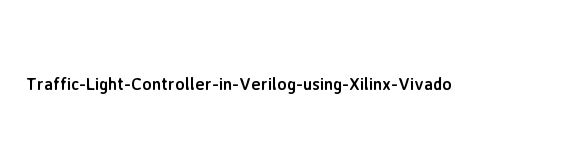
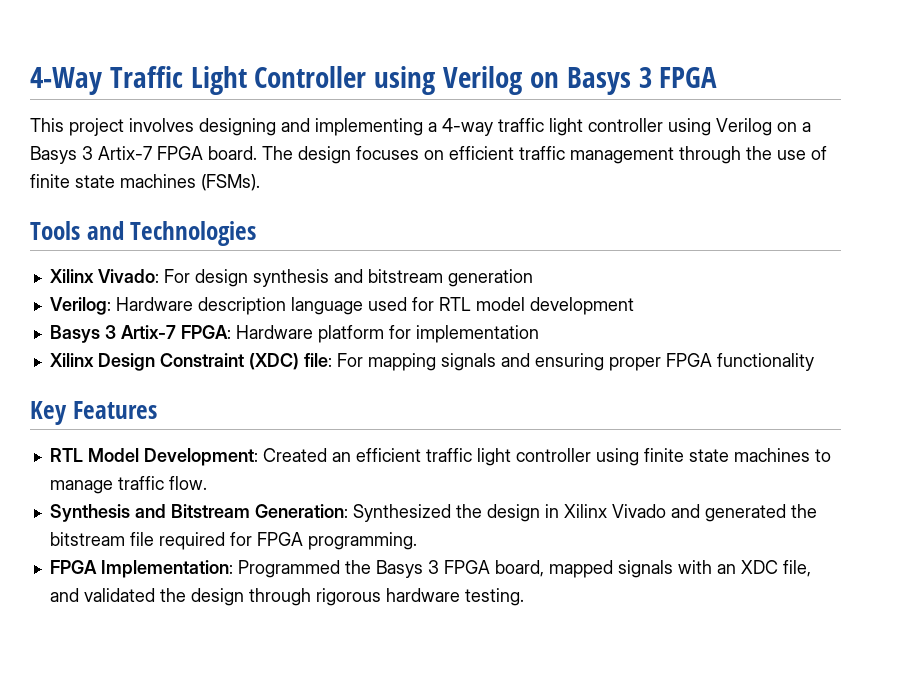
[26,77,452,94] Traffic-Light-Controller-in-Verilog-using-Xilinx-Vivado -> [30,66,718,95] [30,118,811,136] [30,146,827,164] [30,174,260,191] [30,221,257,246] [49,269,533,287] [49,297,634,315] [49,325,539,343] [49,353,814,371] [30,401,157,425] [49,448,831,466] [49,476,207,494] [49,504,817,522] [49,532,417,550] [49,560,811,578] [49,588,524,606] 4-Way Traffic Light Controller using Verilog on Basys 3 FPGA // This project involves designing and implementing a 4-way traffic light controller using Verilog on a Basys 3 Artix-7 FPGA board. The design focuses on efficient traffic management through the use of finite state machines (FSMs). // Tools and Technologies // Xilinx Vivado: For design synthesis and bitstream generation // Verilog: Hardware description language used for RTL model development // Basys 3 Artix-7 FPGA: Hardware platform for implementation // Xilinx Design Constraint (XDC) file: For mapping signals and ensuring proper FPGA functionality // Key Features // RTL Model Development: Created an efficient traffic light controller using finite state machines to manage traffic flow. // Synthesis and Bitstream Generation: Synthesized the design in Xilinx Vivado and generated the bitstream file required for FPGA programming. // FPGA Implementation: Programmed the Basys 3 FPGA board, mapped signals with an XDC file, and validated the design through rigorous hardware testing.

